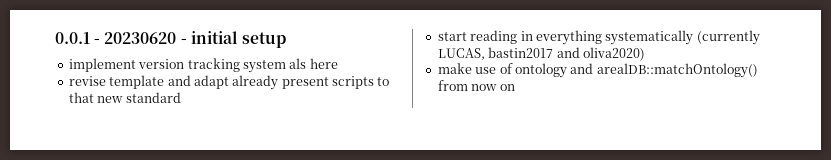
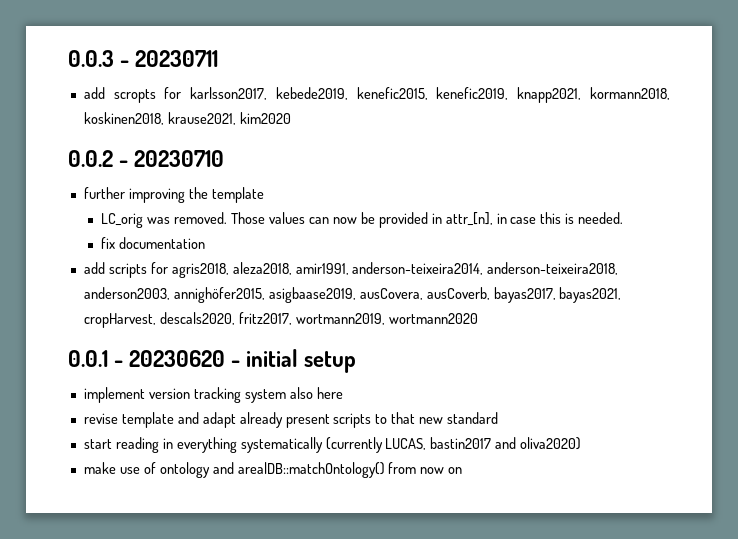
(55, 38) none -> [68,50,219,67] [83,87,670,103] [83,112,291,125] [68,150,225,167] [83,187,264,203] [101,212,624,228] [101,237,206,249] [83,262,619,278] [83,287,622,303] [83,312,478,328] 0.0.3 - 20230711 // add scropts for karlsson2017, kebede2019, kenefic2015, kenefic2019, knapp2021, kormann2018, koskinen2018, krause2021, kim2020 // 0.0.2 - 20230710 // further improving the template // LC_orig was removed. Those values can now be provided in attr_[n], in case this is needed. // fix documentation // add scripts for agris2018, aleza2018, amir1991, anderson-teixeira2014, anderson-teixeira2018, anderson2003, annighöfer2015, asigbaase2019, ausCovera, ausCoverb, bayas2017, bayas2021, cropHarvest, descals2020, fritz2017, wortmann2019, wortmann2020 //
[289,58,307,69] als -> [289,387,313,399] also

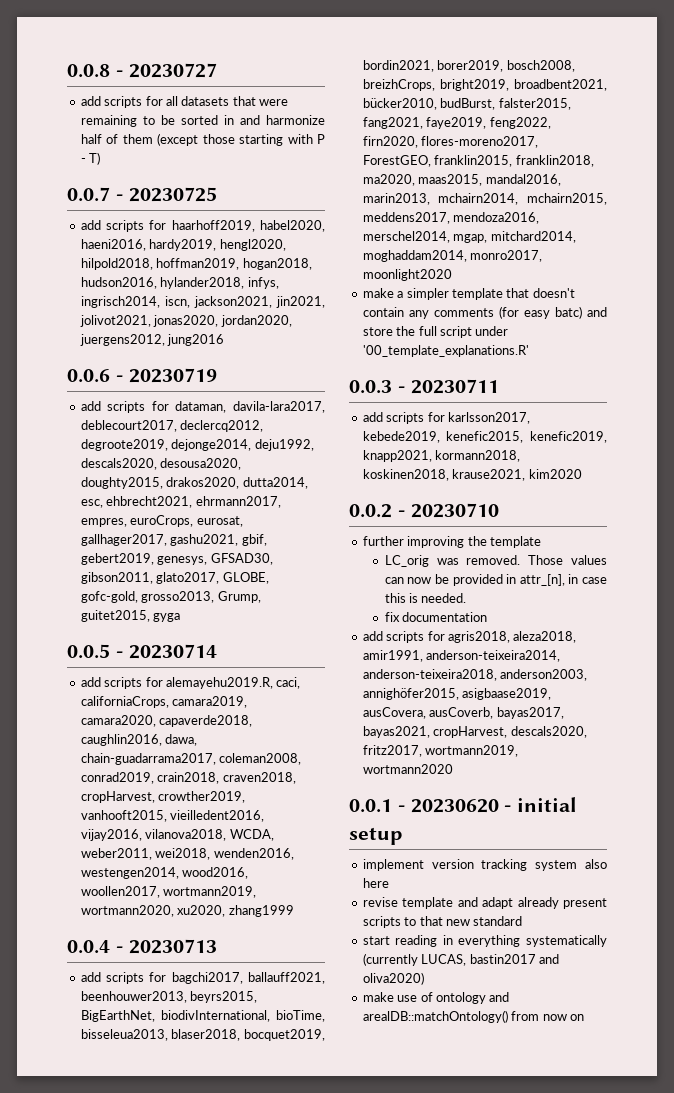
(68, 58) none -> [67,63,217,78] [80,96,288,108] [80,115,325,127] [80,133,325,146] [80,152,101,165] [67,187,217,202] [80,220,325,232] [80,239,286,251] [80,258,312,270] [80,277,279,289] [80,296,325,308] [79,315,292,327] [79,334,225,346] [67,368,217,383] [80,401,325,413] [80,420,264,432] [80,439,314,451] [80,458,242,470] [80,477,308,489] [80,496,281,508] [80,515,243,527] [80,534,267,546] [80,553,273,565] [80,572,269,584] [80,591,261,603] [80,610,181,622] [67,644,217,659] [80,677,301,689] [80,696,248,708] [80,715,253,727] [80,734,198,746] [80,753,302,765] [80,772,296,784] [80,791,246,803] [80,810,265,822] [80,829,274,841] [80,848,294,860] [80,867,249,879] [80,886,257,898] [80,905,294,917] [67,939,217,954] [80,972,325,984] [80,991,258,1003] [80,1010,325,1022] [80,1029,325,1041] [362,60,575,72] [362,79,607,91] [362,98,571,110] [362,117,551,129] [362,136,539,148] [362,155,594,167] [362,174,561,186] [362,193,607,205] [362,212,540,224] [362,231,576,243] [362,250,543,262] [362,269,452,281] [362,288,575,300] [362,306,607,319] [362,326,509,338] [362,345,529,357] 0.0.8 - 20230727 // add scripts for all datasets that were remaining to be sorted in and harmonize half of them (except those starting with P - T) // 0.0.7 - 20230725 // add scripts for haarhoff2019, habel2020, haeni2016, hardy2019, hengl2020, hilpold2018, hoffman2019, hogan2018, hudson2016, hylander2018, infys, ingrisch2014, iscn, jackson2021, jin2021, jolivot2021, jonas2020, jordan2020, juergens2012, jung2016 // 0.0.6 - 20230719 // add scripts for dataman, davila-lara2017, deblecourt2017, declercq2012, degroote2019, dejonge2014, deju1992, descals2020, desousa2020, doughty2015, drakos2020, dutta2014, esc, ehbrecht2021, ehrmann2017, empres, euroCrops, eurosat, gallhager2017, gashu2021, gbif, gebert2019, genesys, GFSAD30, gibson2011, glato2017, GLOBE, gofc-gold, grosso2013, Grump, guitet2015, gyga // 0.0.5 - 20230714 // add scripts for alemayehu2019.R, caci, californiaCrops, camara2019, camara2020, capaverde2018, caughlin2016, dawa, chain-guadarrama2017, coleman2008, conrad2019, crain2018, craven2018, cropHarvest, crowther2019, vanhooft2015, vieilledent2016, vijay2016, vilanova2018, WCDA, weber2011, wei2018, wenden2016, westengen2014, wood2016, woollen2017, wortmann2019, wortmann2020, xu2020, zhang1999 // 0.0.4 - 20230713 // add scripts for bagchi2017, ballauff2021, beenhouwer2013, beyrs2015, BigEarthNet, biodivInternational, bioTime, bisseleua2013, blaser2018, bocquet2019, bordin2021, borer2019, bosch2008, breizhCrops, bright2019, broadbent2021, bücker2010, budBurst, falster2015, fang2021, faye2019, feng2022, firn2020, flores-moreno2017, ForestGEO, franklin2015, franklin2018, ma2020, maas2015, mandal2016, marin2013, mchairn2014, mchairn2015, meddens2017, mendoza2016, merschel2014, mgap, mitchard2014, moghaddam2014, monro2017, moonlight2020 // make a simpler template that doesn't contain any comments (for easy batc) and store the full script under '00_template_explanations.R' //
[113,89,156,103] scropts -> [386,412,425,424] scripts

